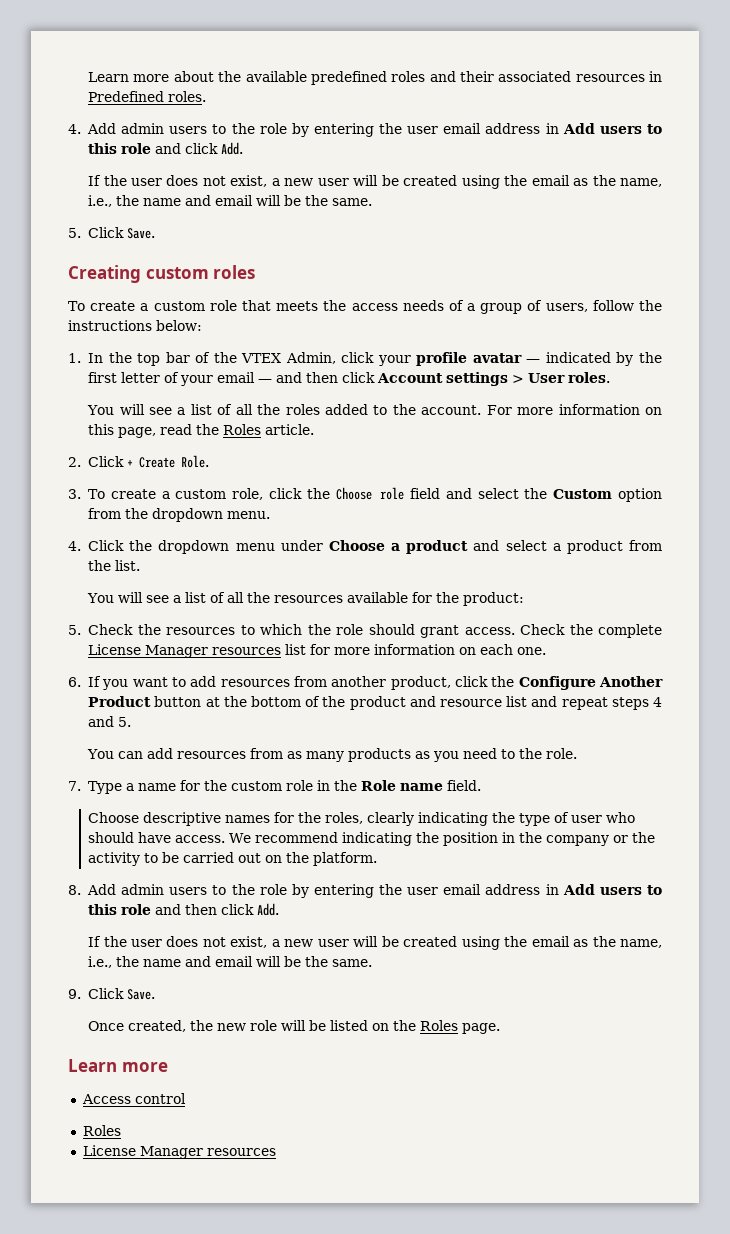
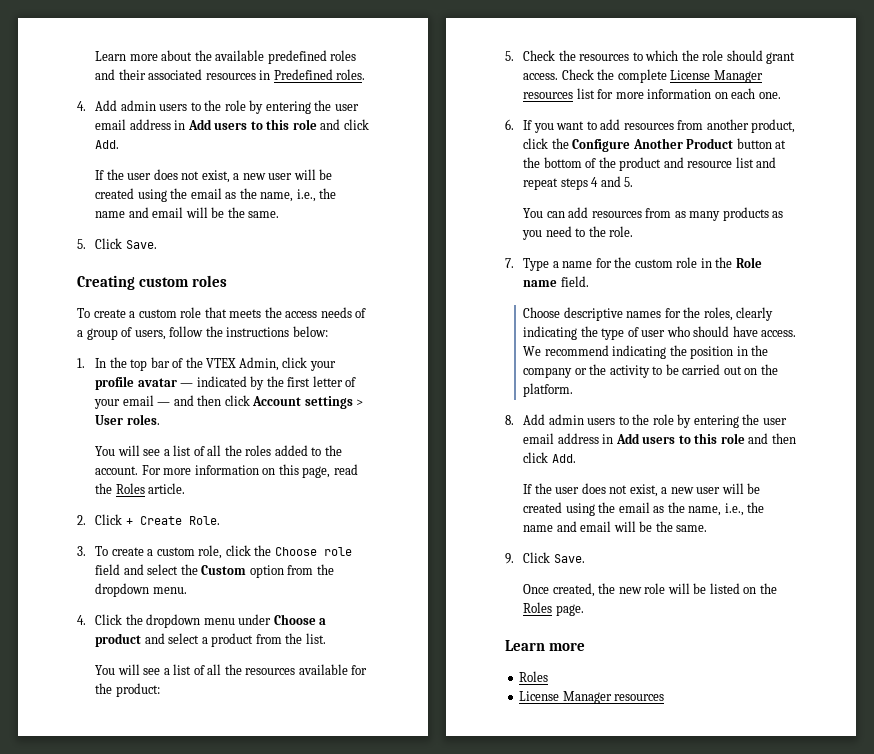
[81,1093,186,1104] // Access control -> (586, 646) none

